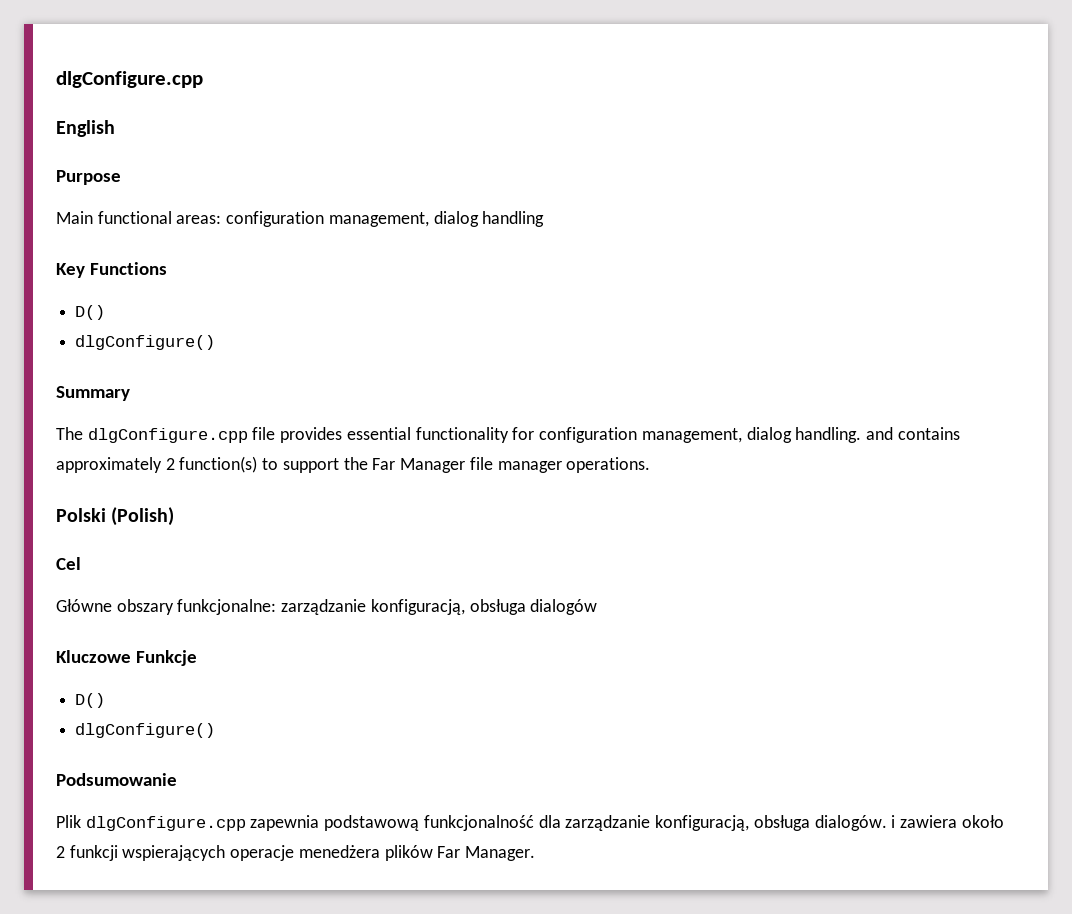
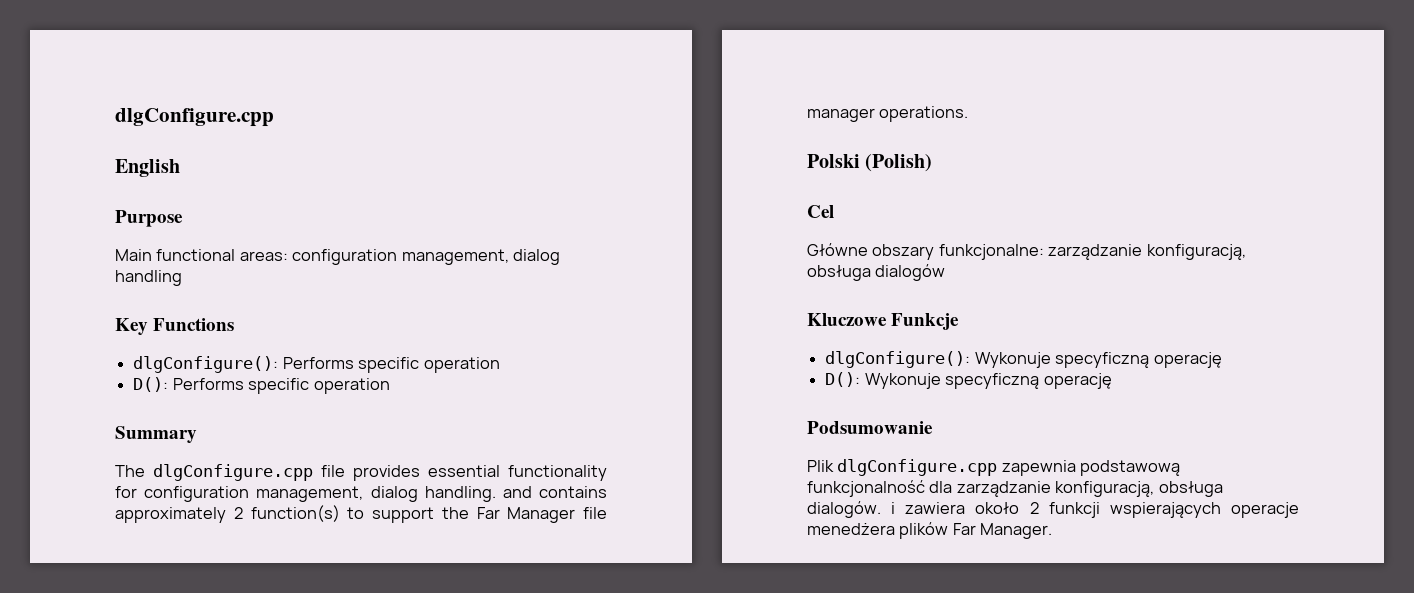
[75,305,106,320] [75,335,216,350] D() // dlgConfigure() -> [133,356,500,373] [133,377,390,394] dlgConfigure(): Performs specific operation // D(): Performs specific operation
[75,693,106,708] [75,723,216,738] D() // dlgConfigure() -> [825,351,1222,368] [825,372,1112,389] dlgConfigure(): Wykonuje specyficzną operację // D(): Wykonuje specyficzną operację

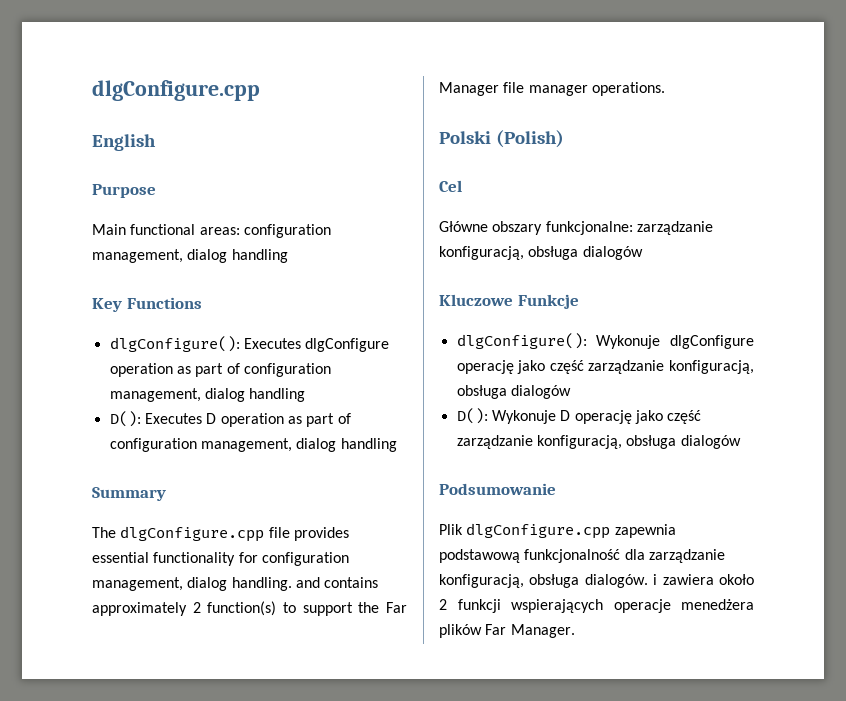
[282,357,500,373] [133,377,390,394] Performs specific operation // D(): Performs specific operation -> [243,338,390,352] [109,363,331,377] [109,388,306,402] [109,411,351,427] [109,438,397,452] Executes dlgConfigure operation as part of configuration management, dialog handling // D(): Executes D operation as part of configuration management, dialog handling
[1055,352,1222,368] specyficzną operację -> [670,335,754,349] [456,360,754,374] [456,385,571,399] dlgConfigure operację jako część zarządzanie konfiguracją, obsługa dialogów
[945,373,1112,389] specyficzną operację -> [560,410,702,424] [456,435,741,449] D operację jako część zarządzanie konfiguracją, obsługa dialogów

